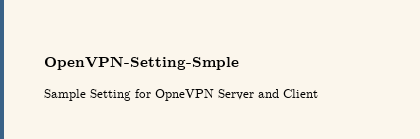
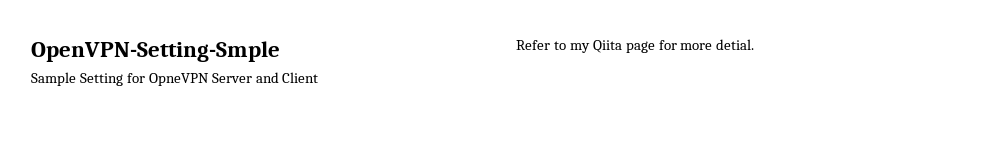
(318, 93) none -> [516,39,755,53] // Refer to my Qiita page for more detial.

